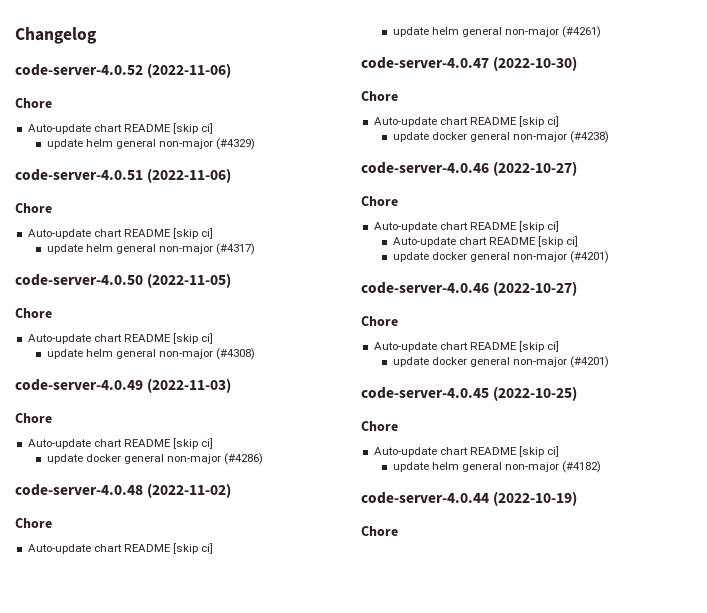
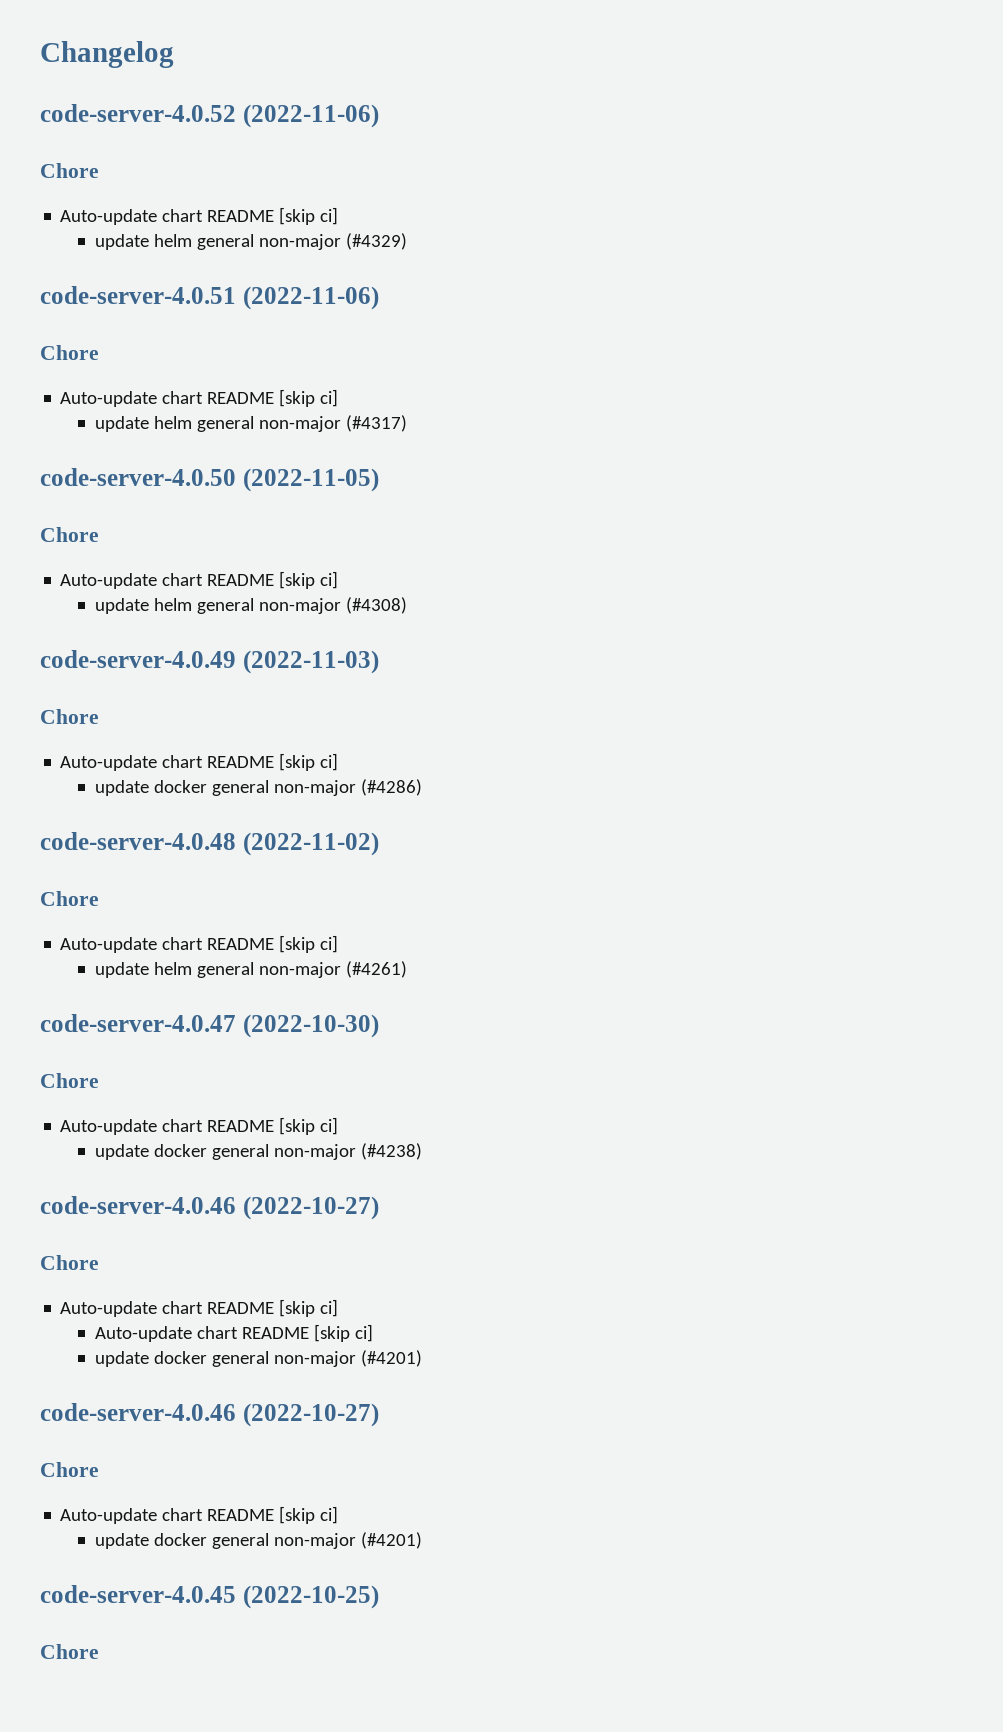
[373,446,560,457] [392,461,602,473] [361,491,578,506] [361,526,398,536] // Auto-update chart README [skip ci] // update helm general non-major (#4182) // code-server-4.0.44 (2022-10-19) // Chore -> (99, 1651) none

